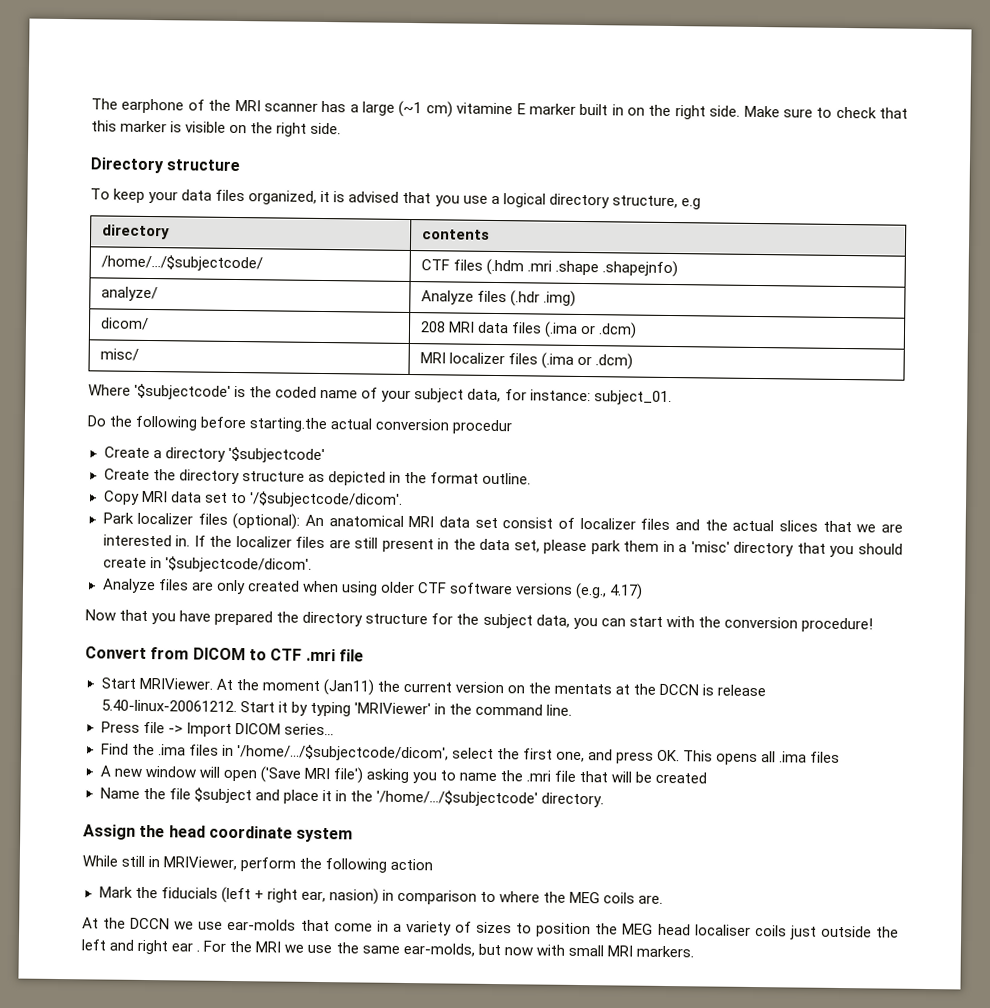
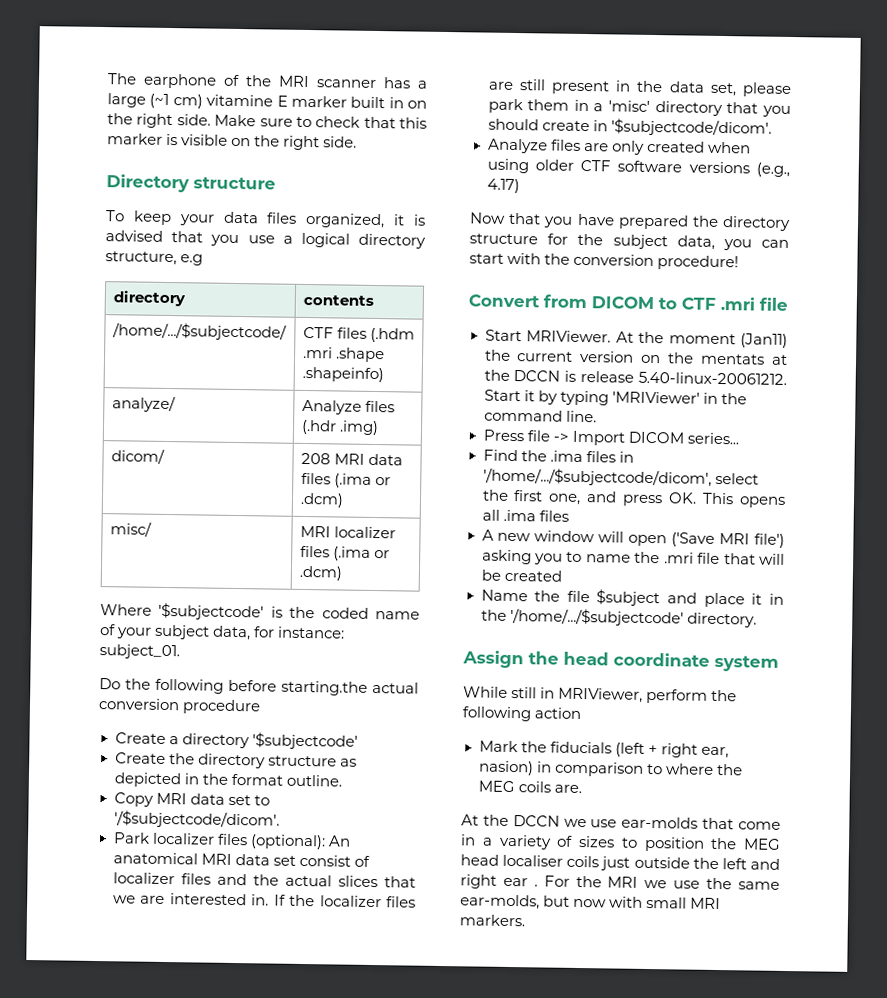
[601,260,678,278] .shapejnfo) -> [301,366,384,383] .shapeinfo)
[452,419,513,435] procedur -> [182,699,262,715] procedure

